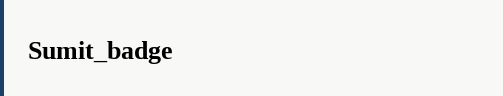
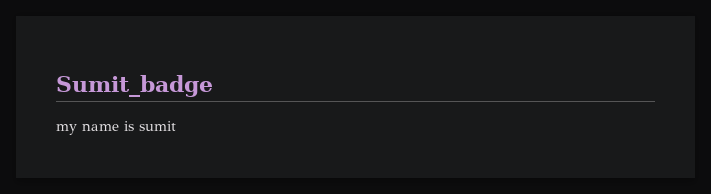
(173, 52) none -> [56,121,176,135] // my name is sumit

